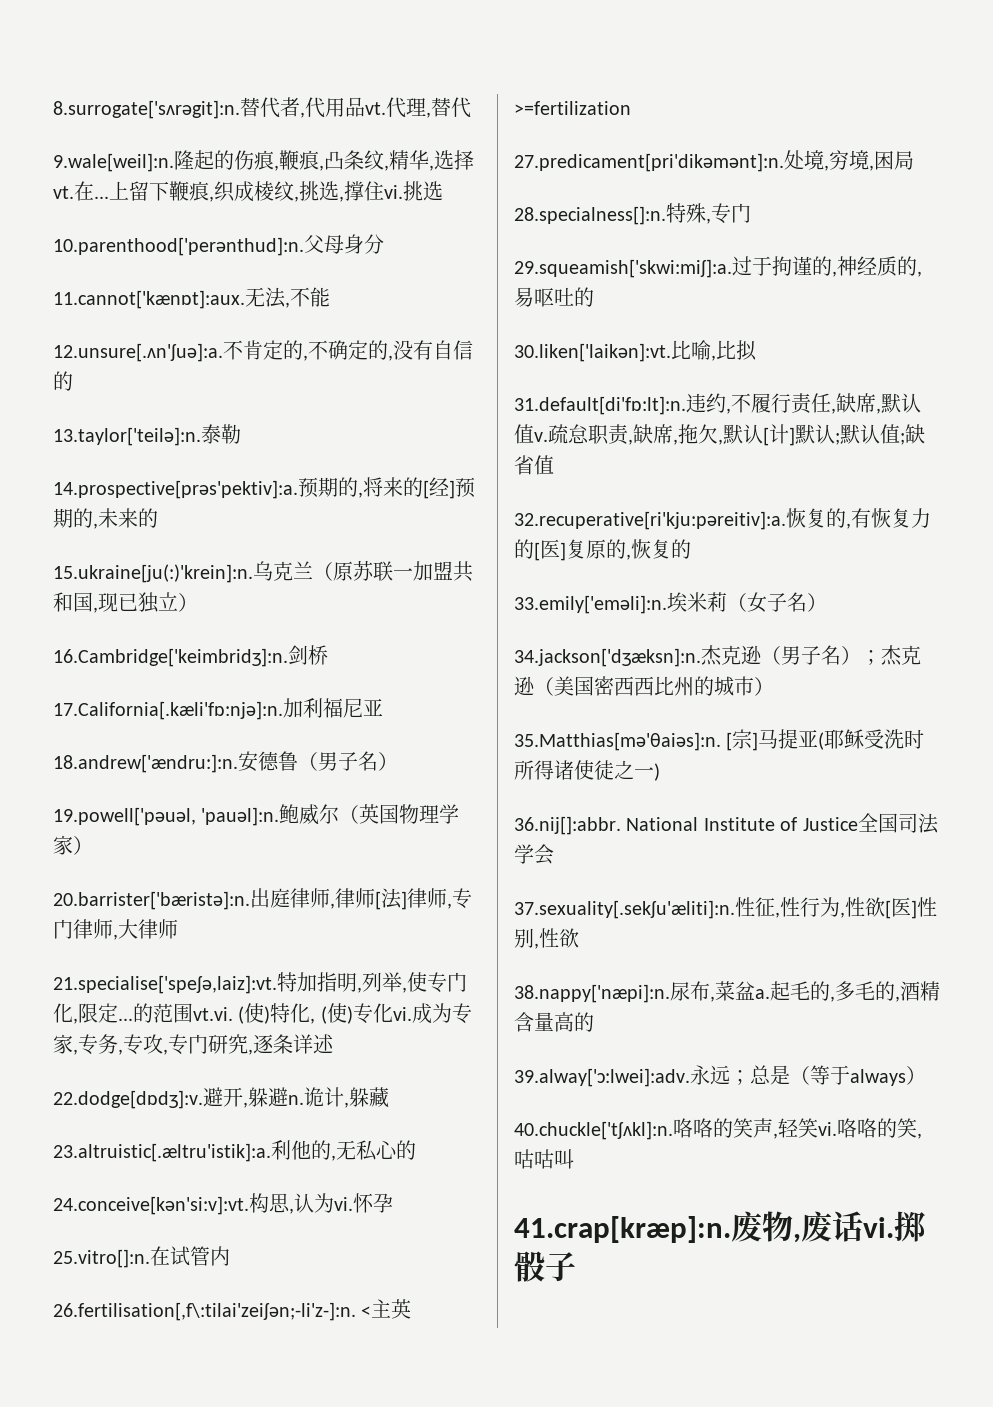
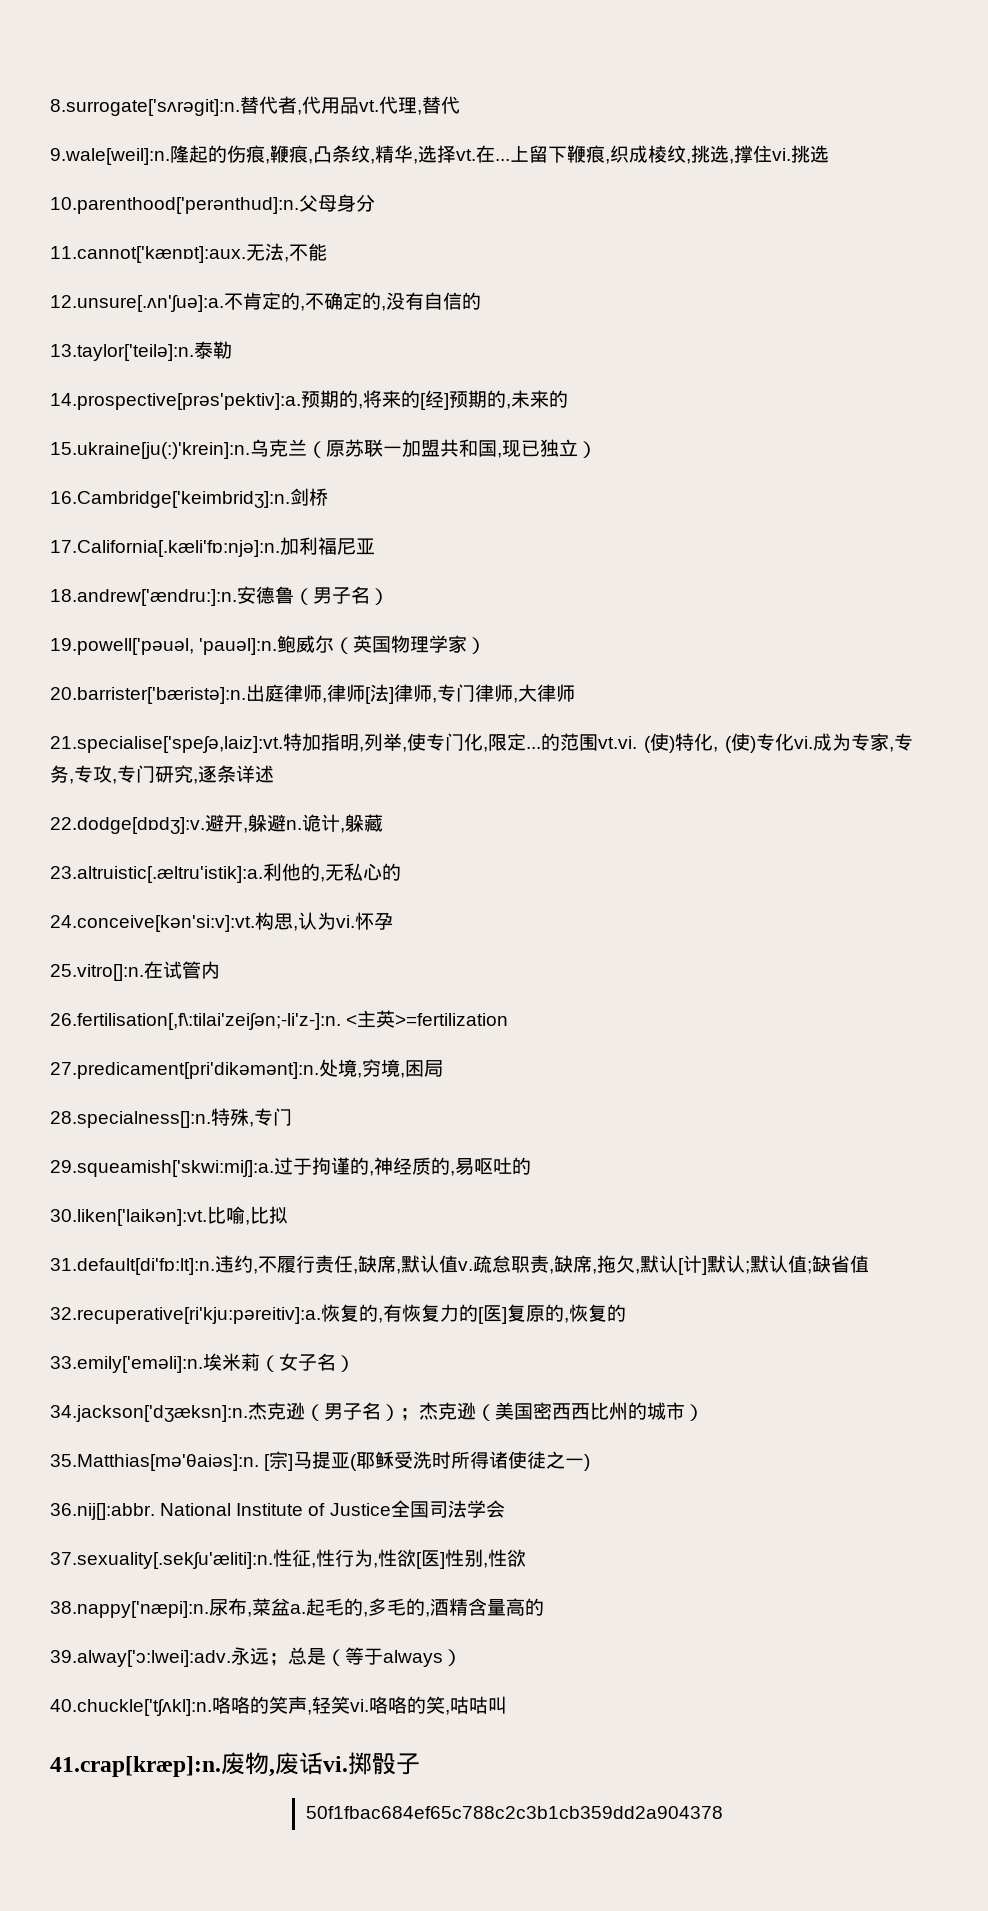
(576, 1267) none -> [305,1806,723,1819] // 50f1fbac684ef65c788c2c3b1cb359dd2a904378

